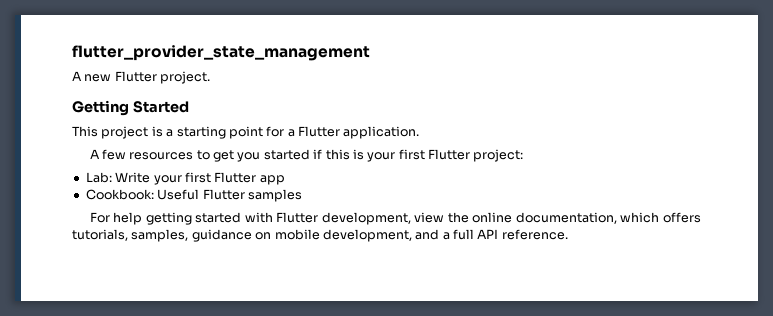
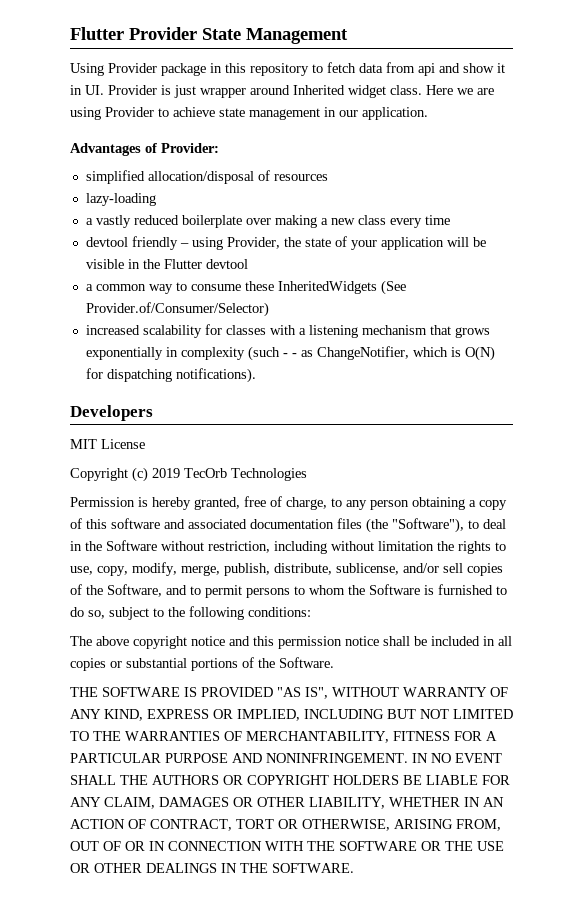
[72,45,370,61] [72,71,211,84] [72,100,189,116] [72,126,420,139] [89,149,524,162] [85,172,285,185] [85,189,302,202] [89,212,701,225] [72,229,568,242] flutter_provider_state_management // A new Flutter project. // Getting Started // This project is a starting point for a Flutter application. // A few resources to get you started if this is your first Flutter project: // Lab: Write your first Flutter app // Cookbook: Useful Flutter samples // For help getting started with Flutter development, view the online documentation, which offers tutorials, samples, guidance on mobile development, and a full API reference. -> [70,27,348,44] [70,62,505,76] [70,85,494,98] [70,107,428,120] [70,143,219,156] [85,170,328,184] [85,193,156,206] [85,215,450,228] [85,236,486,250] [85,259,248,269] [85,280,406,295] [85,302,269,317] [85,324,490,338] [85,346,495,361] [85,368,256,383] [70,405,153,421] [70,439,145,449] [70,467,307,482] [70,496,507,510] [70,518,506,533] [70,540,506,554] [70,562,503,576] [70,584,507,598] [70,606,311,620] [70,636,512,649] [70,657,334,671] [70,687,508,699] [70,709,513,721] [70,731,497,743] [70,753,502,763] [70,775,510,785] [70,797,504,809] [70,819,501,831] [70,841,504,851] [70,863,354,873] Flutter Provider State Management // Using Provider package in this repository to fetch data from api and show it in UI. Provider is just wrapper around Inherited widget class. Here we are using Provider to achieve state management in our application. // Advantages of Provider: // simplified allocation/disposal of resources // lazy-loading // a vastly reduced boilerplate over making a new class every time // devtool friendly – using Provider, the state of your application will be visible in the Flutter devtool // a common way to consume these InheritedWidgets (See Provider.of/Consumer/Selector) // increased scalability for classes with a listening mechanism that grows exponentially in complexity (such - - as ChangeNotifier, which is O(N) for dispatching notifications). // Developers // MIT License // Copyright (c) 2019 TecOrb Technologies // Permission is hereby granted, free of charge, to any person obtaining a copy of this software and associated documentation files (the "Software"), to deal in the Software without restriction, including without limitation the rights to use, copy, modify, merge, publish, distribute, sublicense, and/or sell copies of the Software, and to permit persons to whom the Software is furnished to do so, subject to the following conditions: // The above copyright notice and this permission notice shall be included in all copies or substantial portions of the Software. // THE SOFTWARE IS PROVIDED "AS IS", WITHOUT WARRANTY OF ANY KIND, EXPRESS OR IMPLIED, INCLUDING BUT NOT LIMITED TO THE WARRANTIES OF MERCHANTABILITY, FITNESS FOR A PARTICULAR PURPOSE AND NONINFRINGEMENT. IN NO EVENT SHALL THE AUTHORS OR COPYRIGHT HOLDERS BE LIABLE FOR ANY CLAIM, DAMAGES OR OTHER LIABILITY, WHETHER IN AN ACTION OF CONTRACT, TORT OR OTHERWISE, ARISING FROM, OUT OF OR IN CONNECTION WITH THE SOFTWARE OR THE USE OR OTHER DEALINGS IN THE SOFTWARE.

